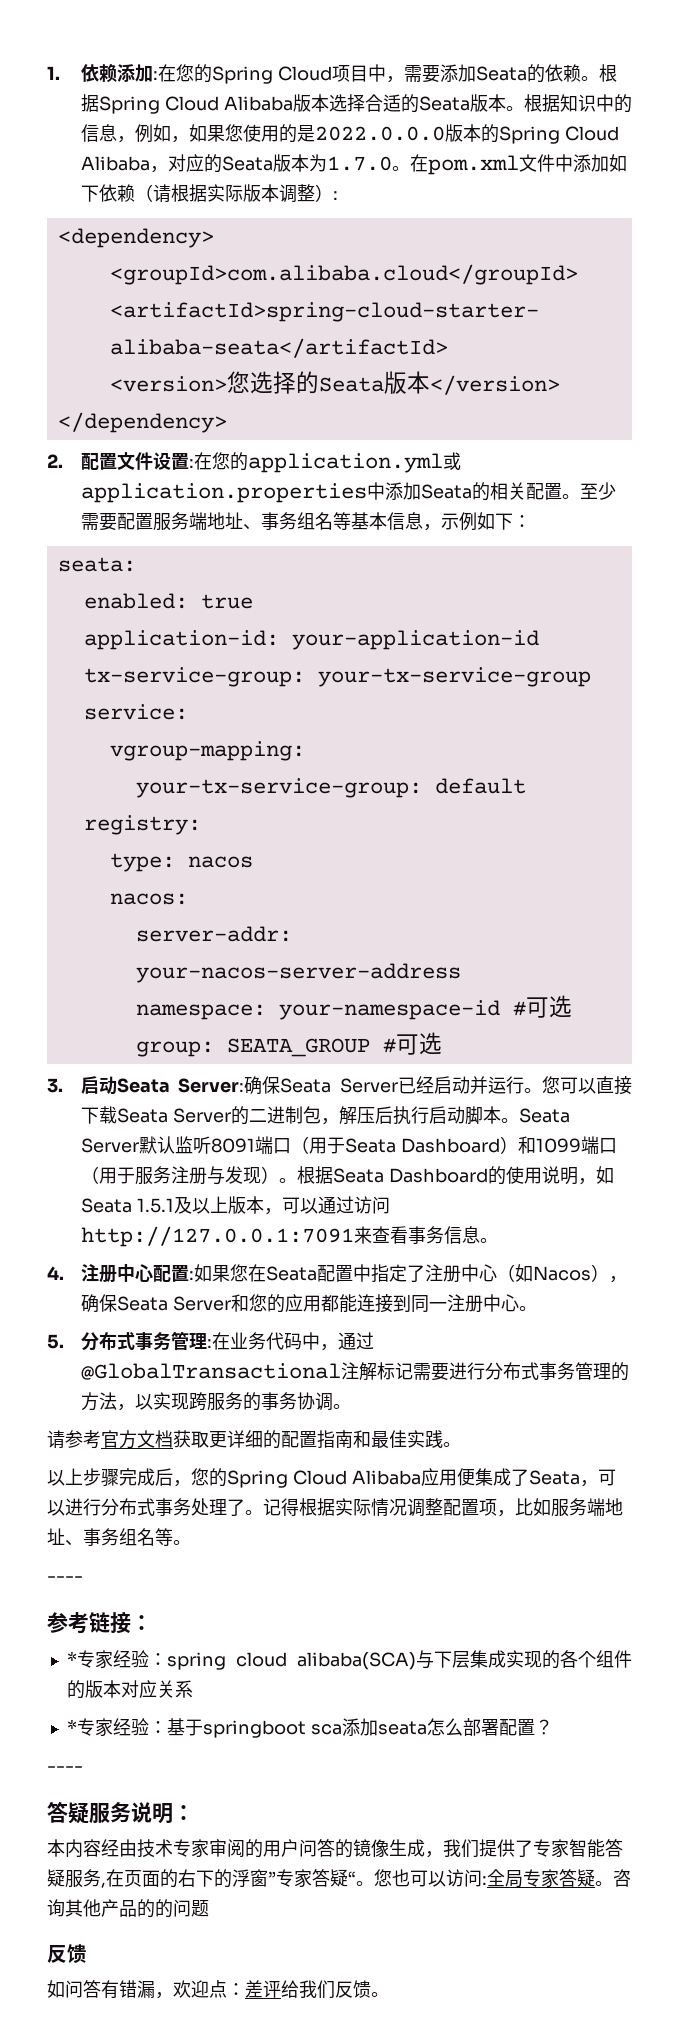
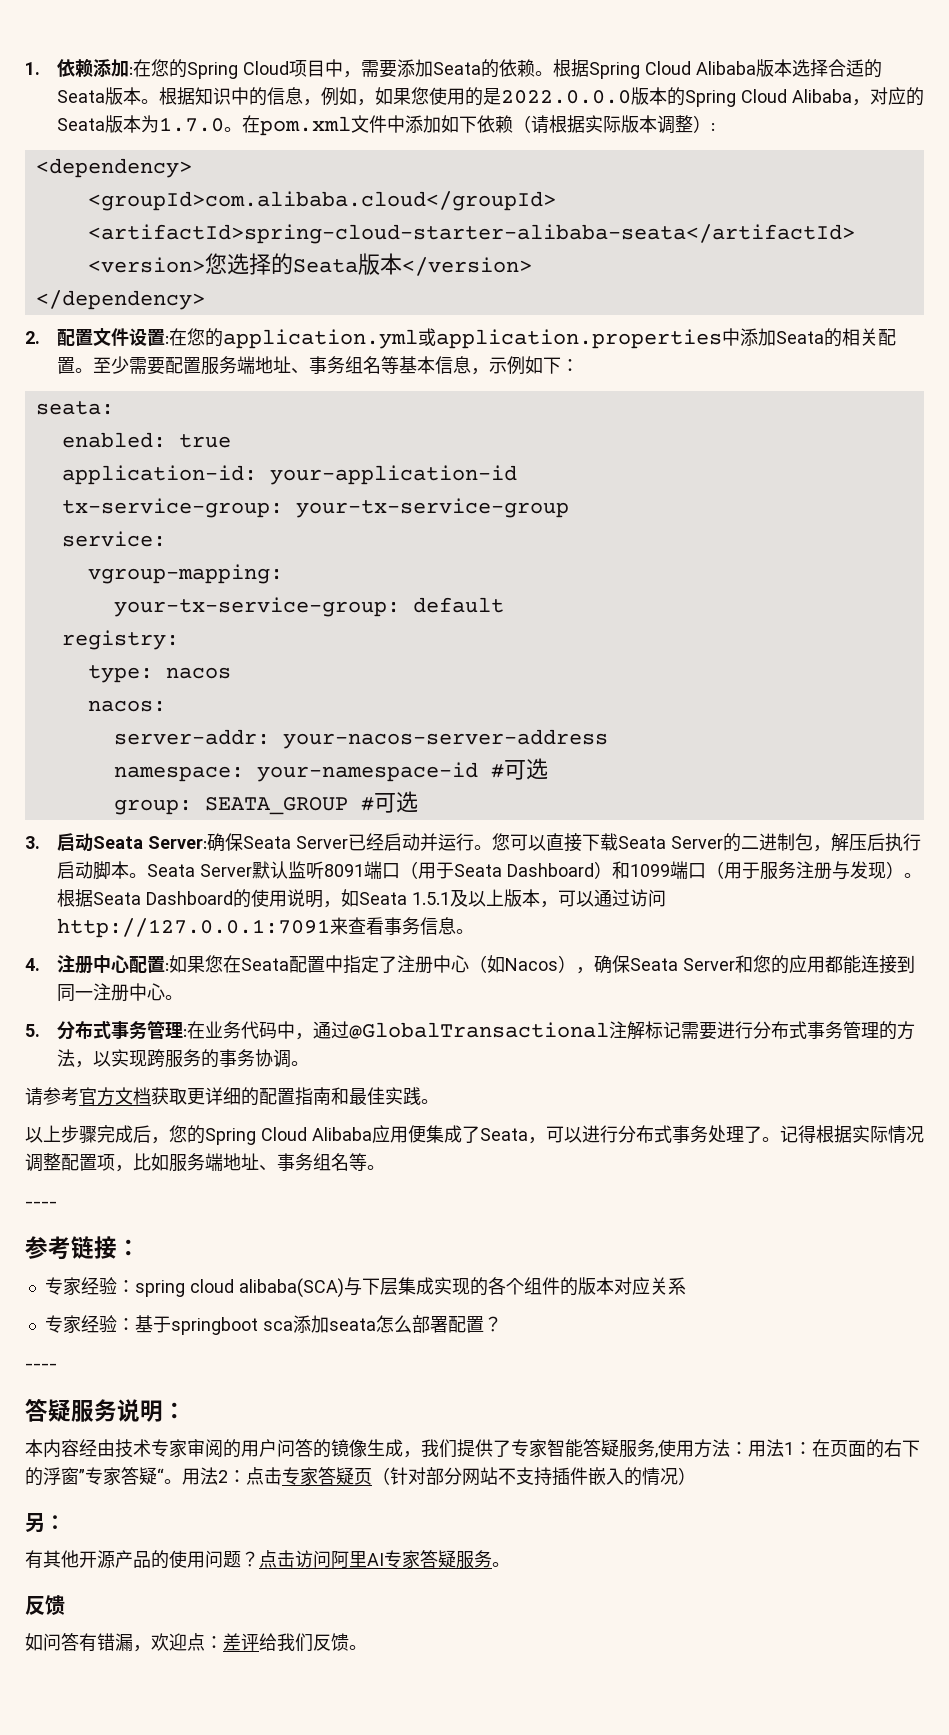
[66,1651,77,1666] * -> (140, 1247) none
[66,1719,77,1734] * -> (686, 1286) none
(106, 1885) none -> [658,1439,812,1458] 使用方法：用法1：
[374,1869,631,1888] [47,1899,209,1918] 您也可以访问:全局专家答疑。咨询其他产品的的问题 -> [182,1467,696,1486] [25,1513,65,1533] [25,1550,510,1569] 用法2：点击专家答疑页（针对部分网站不支持插件嵌入的情况） // 另： // 有其他开源产品的使用问题？点击访问阿里AI专家答疑服务。

